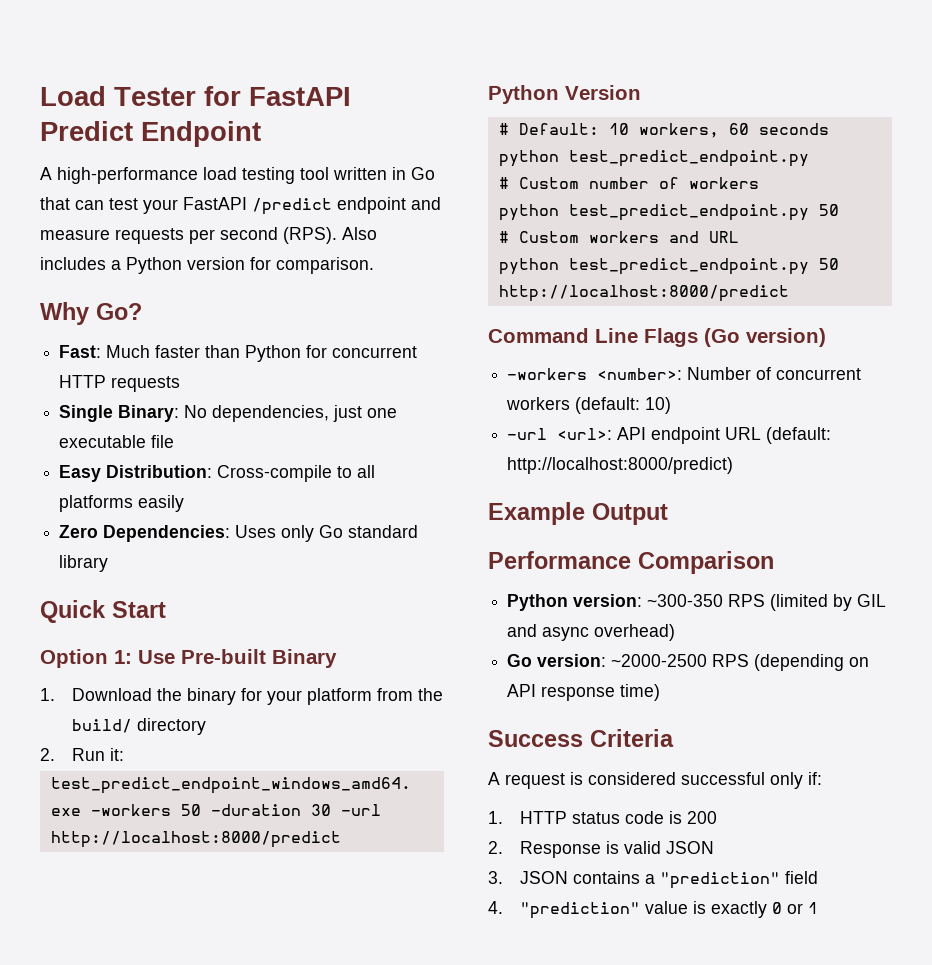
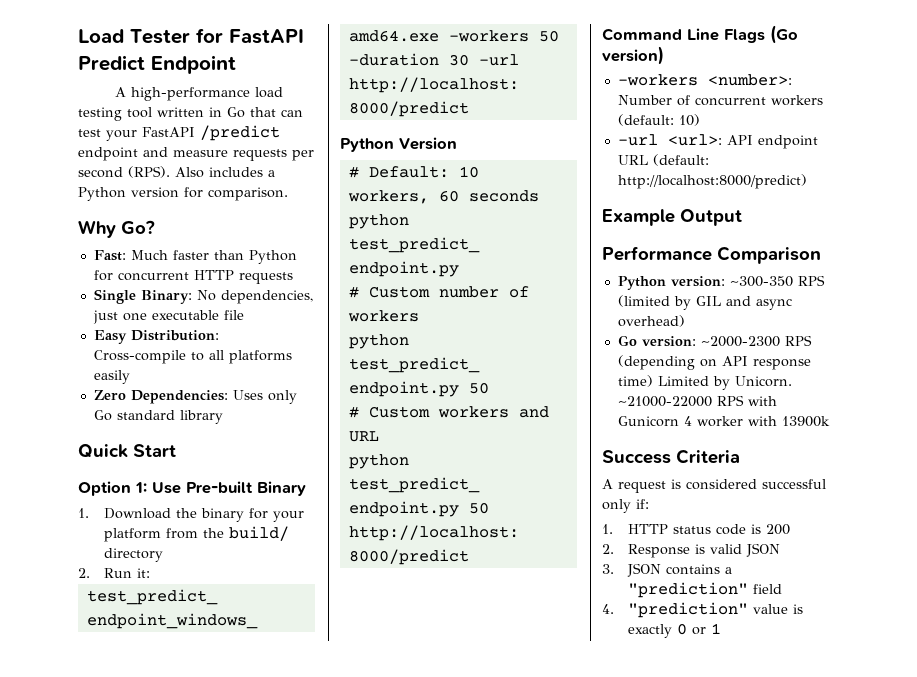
[611,654,708,667] ~2000-2500 -> [700,336,780,347] ~2000-2300
(661, 692) none -> [657,376,792,390] [617,395,777,407] [617,416,830,427] Limited by Unicorn. ~21000-22000 RPS with Gunicorn 4 worker with 13900k

